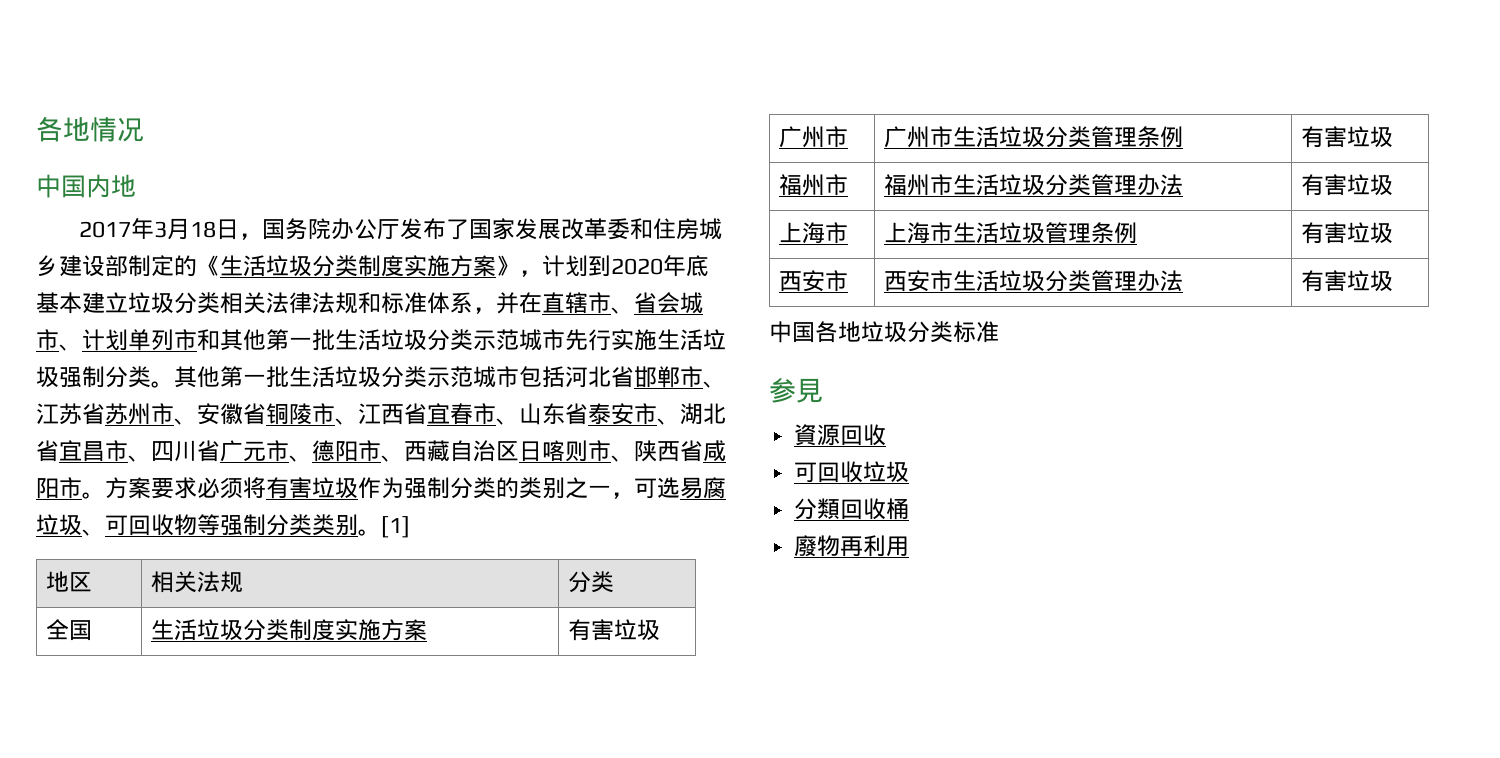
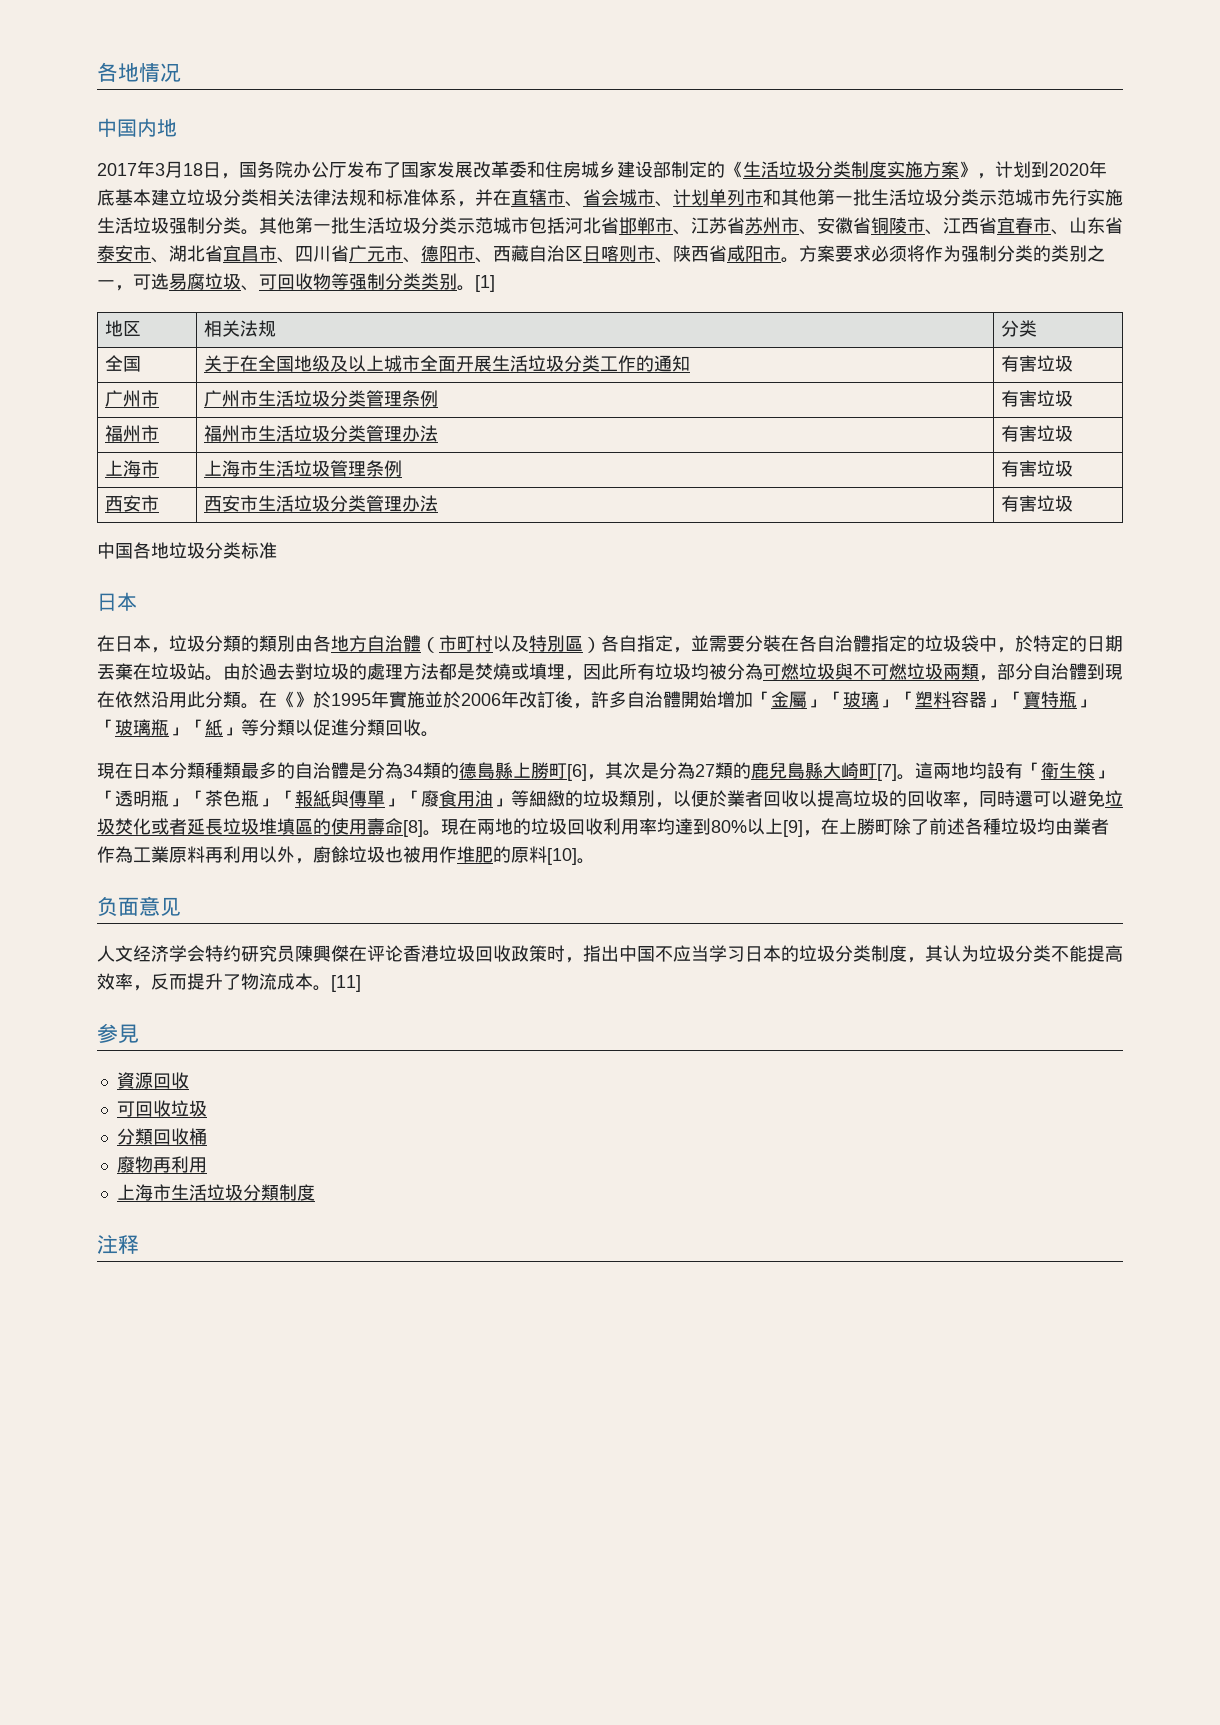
[266,477,358,499] 有害垃圾 -> (925, 253) none
[150,619,427,641] 生活垃圾分类制度实施方案 -> [203,355,690,372] 关于在全国地级及以上城市全面开展生活垃圾分类工作的通知
(999, 332) none -> [97,592,137,611] [97,635,1123,653] [97,663,1123,681] [97,691,1095,709] [97,719,439,737] [97,762,1113,781] [97,790,1123,808] [97,818,1109,837] [97,846,595,865] [97,896,181,917] [97,945,1123,963] [97,973,361,992] // 日本 // 在日本，垃圾分類的類別由各地方自治體（市町村以及特別區）各自指定，並需要分裝在各自治體指定的垃圾袋中，於特定的日期丟棄在垃圾站。由於過去對垃圾的處理方法都是焚燒或填埋，因此所有垃圾均被分為可燃垃圾與不可燃垃圾兩類，部分自治體到現在依然沿用此分類。在《》於1995年實施並於2006年改訂後，許多自治體開始增加「金屬」「玻璃」「塑料容器」「寶特瓶」「玻璃瓶」「紙」等分類以促進分類回收。 // 現在日本分類種類最多的自治體是分為34類的德島縣上勝町[6]，其次是分為27類的鹿兒島縣大崎町[7]。這兩地均設有「衛生筷」「透明瓶」「茶色瓶」「報紙與傳單」「廢食用油」等細緻的垃圾類別，以便於業者回收以提高垃圾的回收率，同時還可以避免垃圾焚化或者延長垃圾堆填區的使用壽命[8]。現在兩地的垃圾回收利用率均達到80%以上[9]，在上勝町除了前述各種垃圾均由業者作為工業原料再利用以外，廚餘垃圾也被用作堆肥的原料[10]。 // 负面意见 // 人文经济学会特约研究员陳興傑在评论香港垃圾回收政策时，指出中国不应当学习日本的垃圾分类制度，其认为垃圾分类不能提高效率，反而提升了物流成本。[11]
(910, 546) none -> [116,1184,315,1201] [97,1235,139,1254] // 上海市生活垃圾分類制度 // 注释

